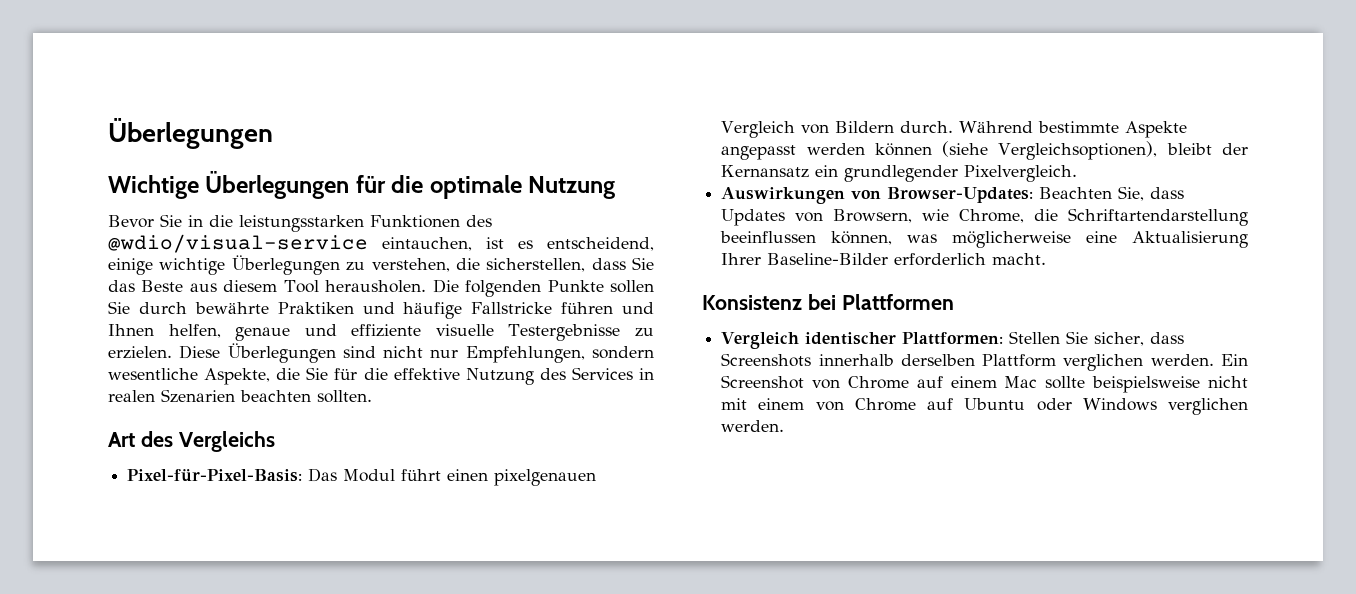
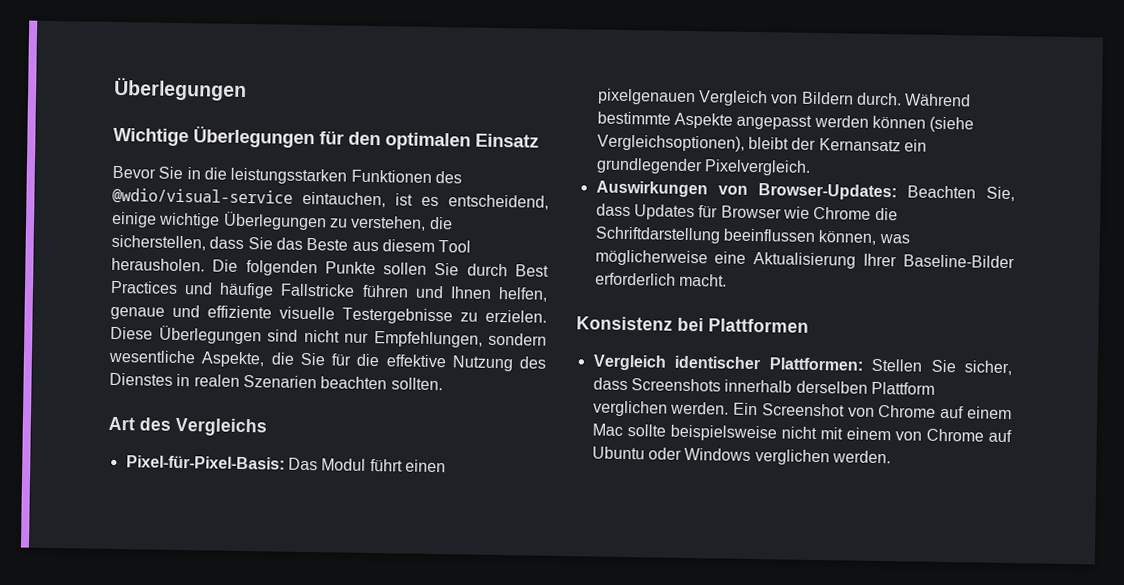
[391,175,616,199] die optimale Nutzung -> [348,131,539,151] den optimalen Einsatz
[194,302,354,314] bewährte Praktiken -> [514,264,549,277] [110,280,178,294] Best Practices
[571,367,633,380] Services -> [109,372,173,386] Dienstes
[795,208,1248,226] von Browsern, wie Chrome, die Schriftartendarstellung -> [698,205,898,221] [594,226,721,244] für Browser wie Chrome die Schriftdarstellung

